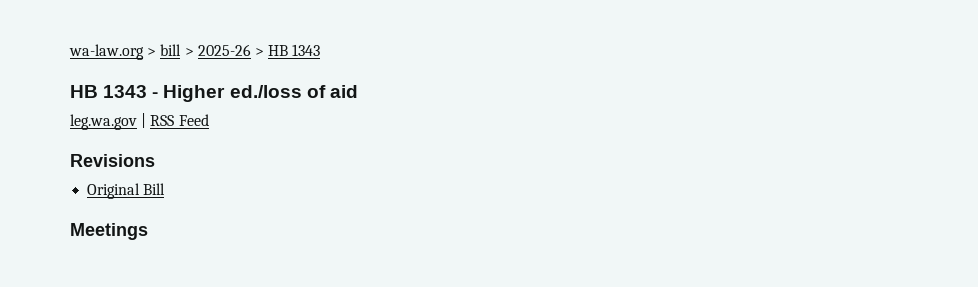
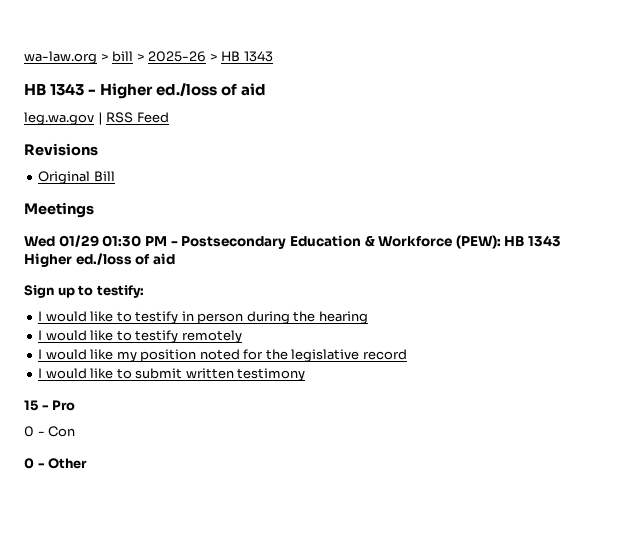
(148, 231) none -> [24,235,562,249] [24,253,175,267] [24,285,144,298] [38,311,368,324] [38,330,242,343] [38,349,407,362] [38,368,306,381] [24,400,76,411] [24,426,76,437] [24,458,88,469] // Wed 01/29 01:30 PM - Postsecondary Education & Workforce (PEW): HB 1343 Higher ed./loss of aid // Sign up to testify: // I would like to testify in person during the hearing // I would like to testify remotely // I would like my position noted for the legislative record // I would like to submit written testimony // 15 - Pro // 0 - Con // 0 - Other

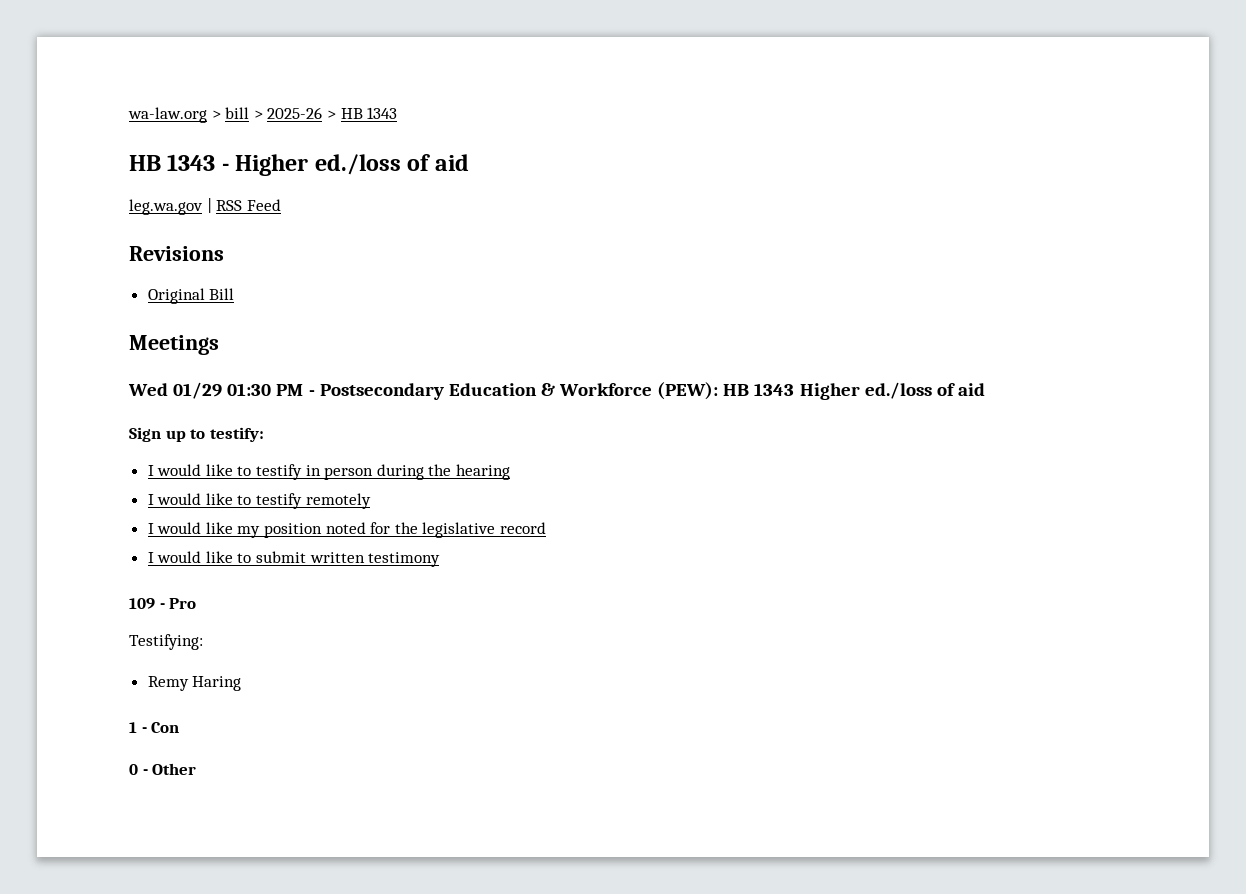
[24,400,38,411] 15 -> [129,598,155,609] 109
[24,426,34,437] 0 -> [129,634,203,650] [147,676,242,691] [129,722,137,733] Testifying: // Remy Haring // 1

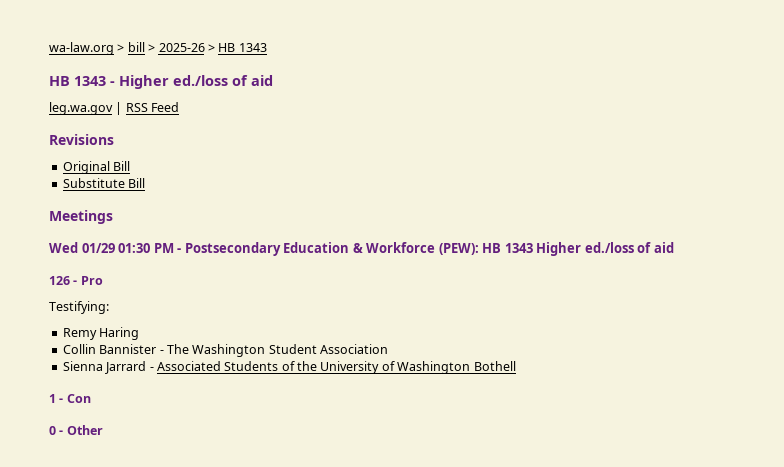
(235, 294) none -> [62,178,146,188] // Substitute Bill
[129,427,264,442] [147,464,511,480] [147,493,371,509] [147,522,547,538] [147,551,441,567] [129,598,155,609] Sign up to testify: // I would like to testify in person during the hearing // I would like to testify remotely // I would like my position noted for the legislative record // I would like to submit written testimony // 109 -> [49,276,70,285] 126
(242, 683) none -> [62,344,388,357] [62,361,516,374] // Collin Bannister - The Washington Student Association // Sienna Jarrard - Associated Students of the University of Washington Bothell

